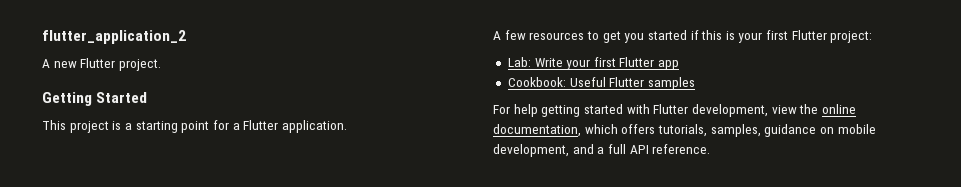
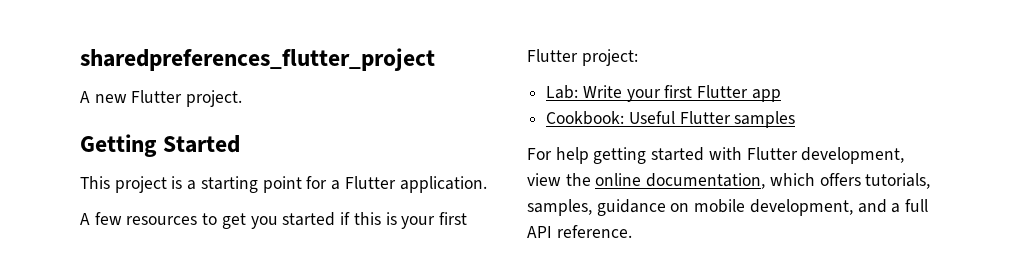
[42,30,186,44] flutter_application_2 -> [80,48,435,71] sharedpreferences_flutter_project

